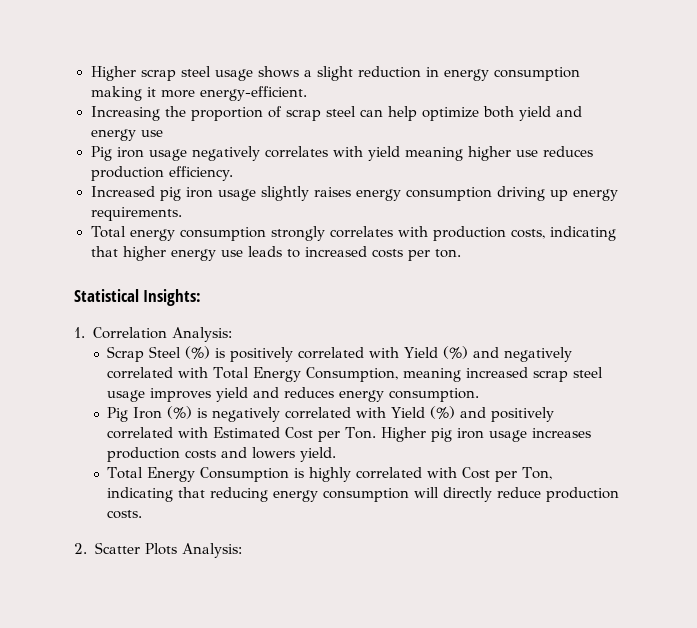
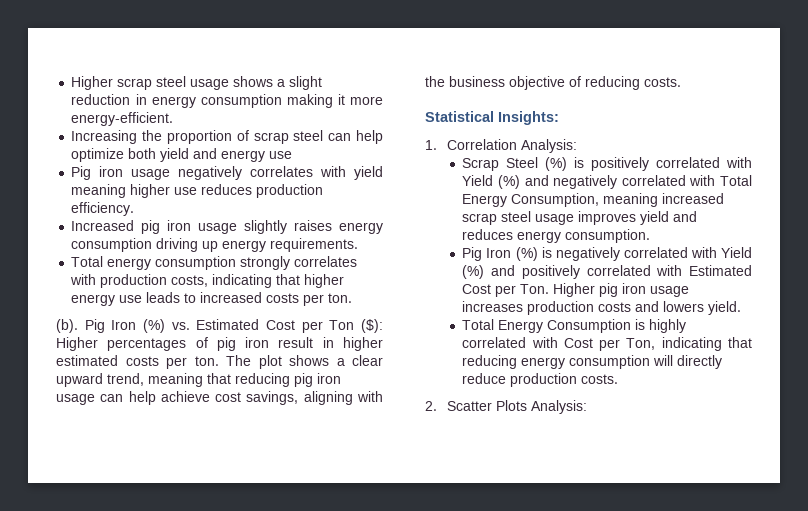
(461, 253) none -> [56,319,383,333] [56,337,383,351] [56,355,383,369] [56,373,341,387] [56,391,383,405] [425,76,681,90] // (b). Pig Iron (%) vs. Estimated Cost per Ton ($): Higher percentages of pig iron result in higher estimated costs per ton. The plot shows a clear upward trend, meaning that reducing pig iron usage can help achieve cost savings, aligning with the business objective of reducing costs.

